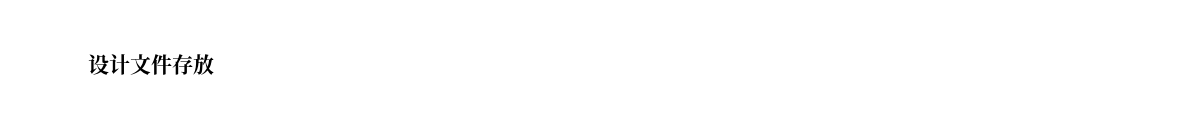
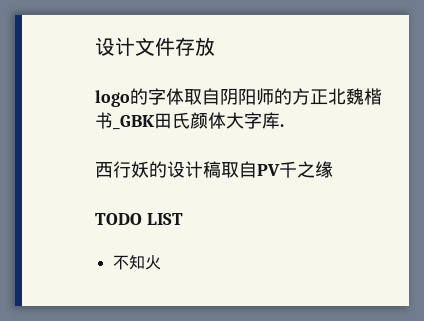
(214, 64) none -> [95,88,382,107] [95,112,284,130] [95,161,333,178] [95,213,183,225] [112,255,161,270] // logo的字体取自阴阳师的方正北魏楷书_GBK田氏颜体大字库. // 西行妖的设计稿取自PV千之缘 // TODO LIST // 不知火

